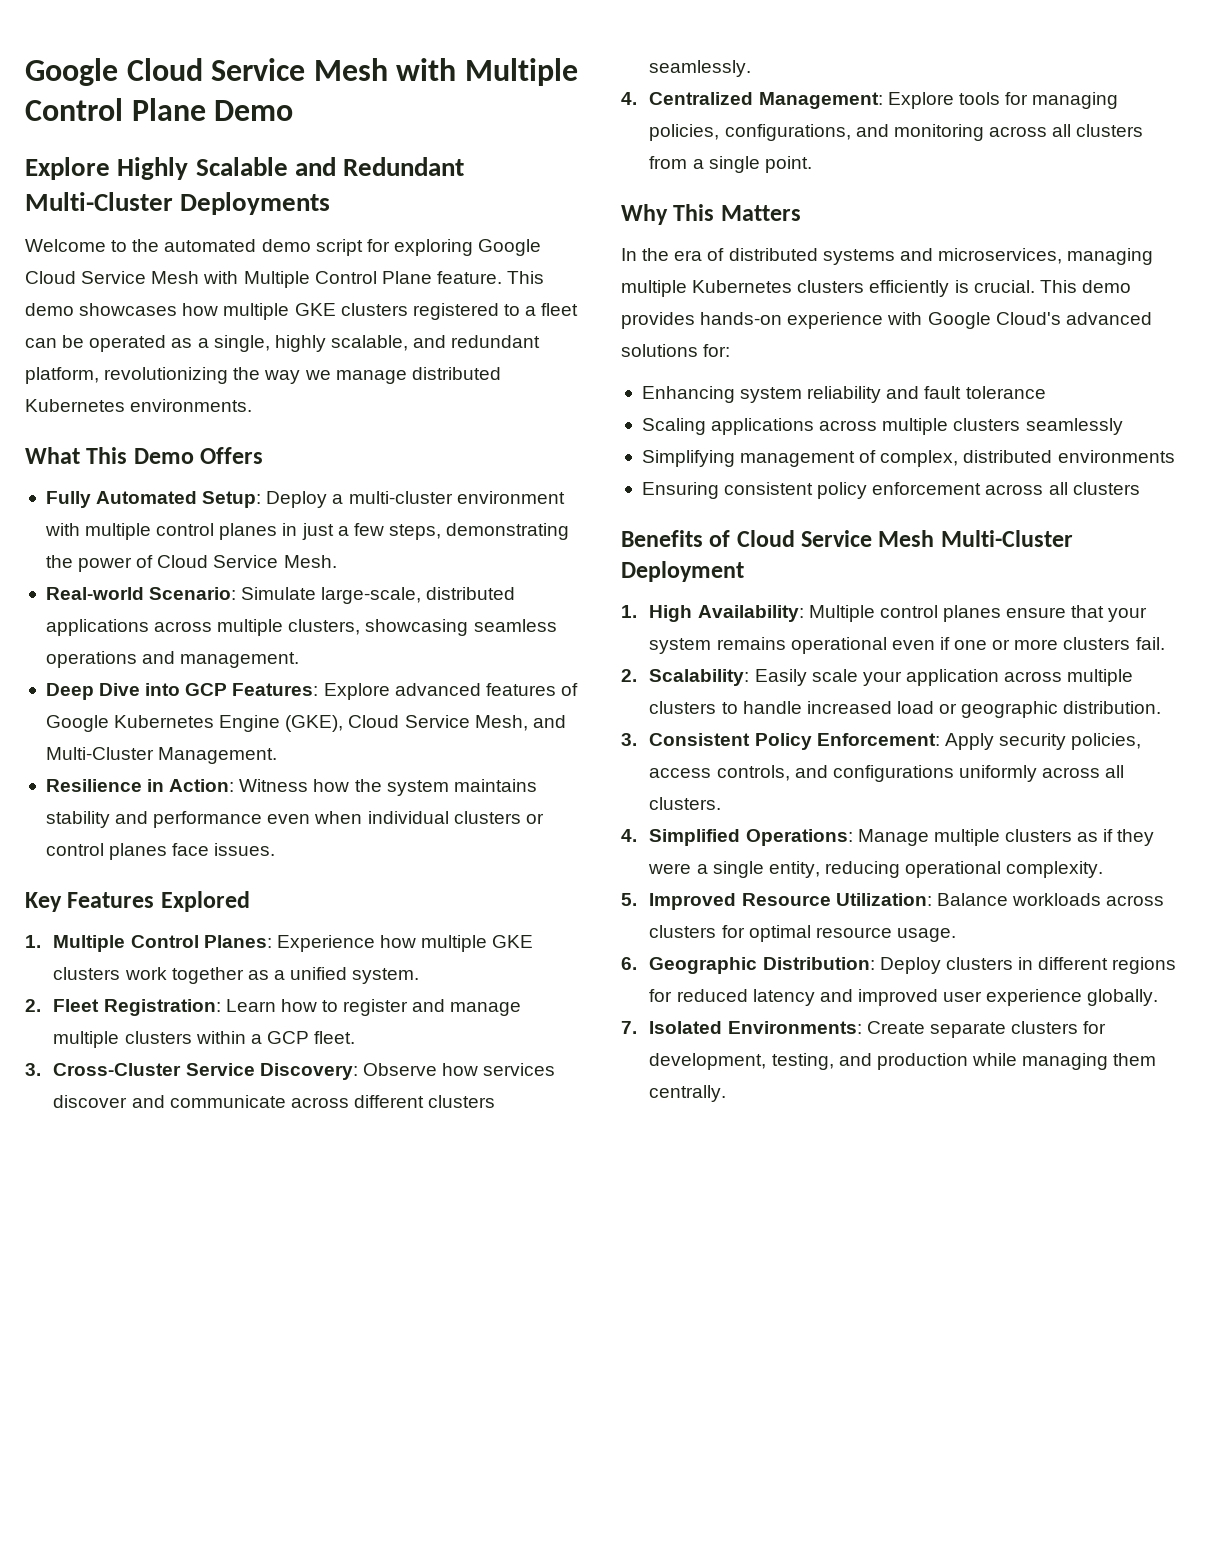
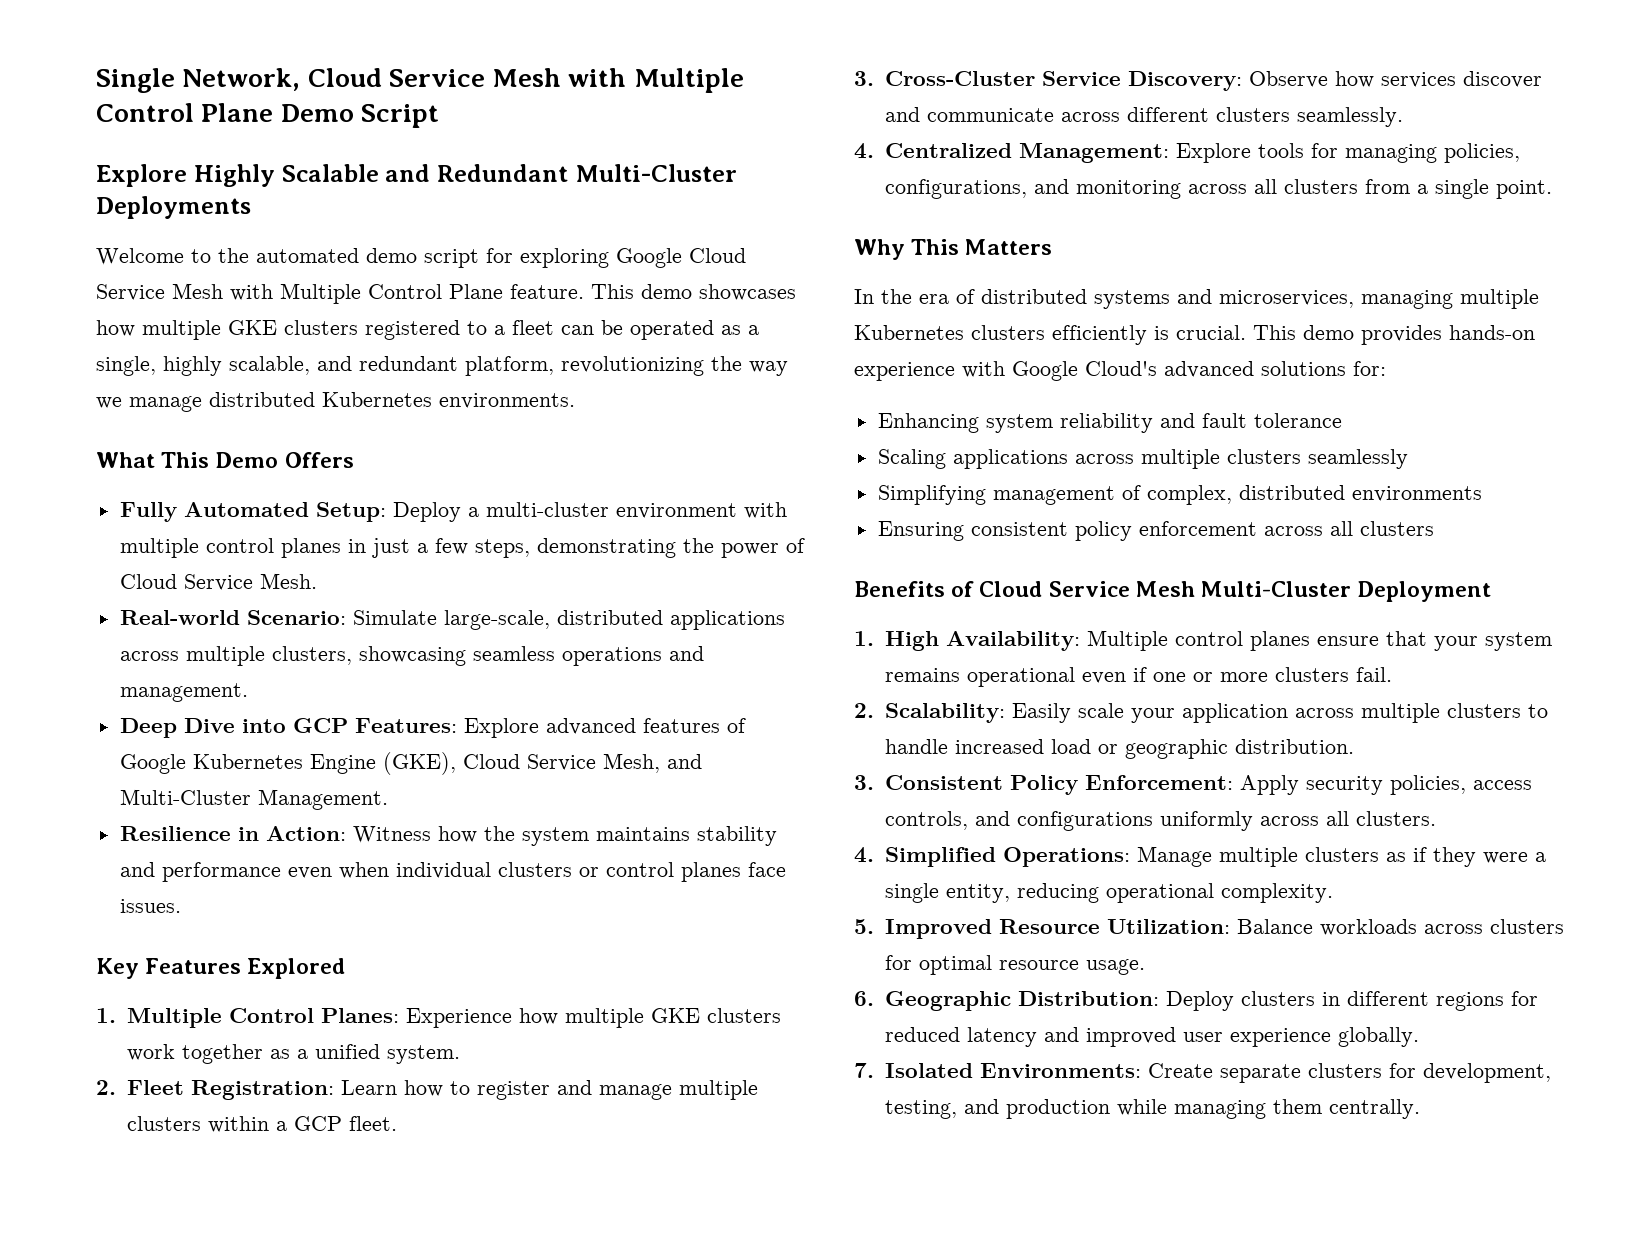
[25,58,118,86] Google -> [96,68,301,93] Single Network,
(294, 110) none -> [360,104,439,128] Script

